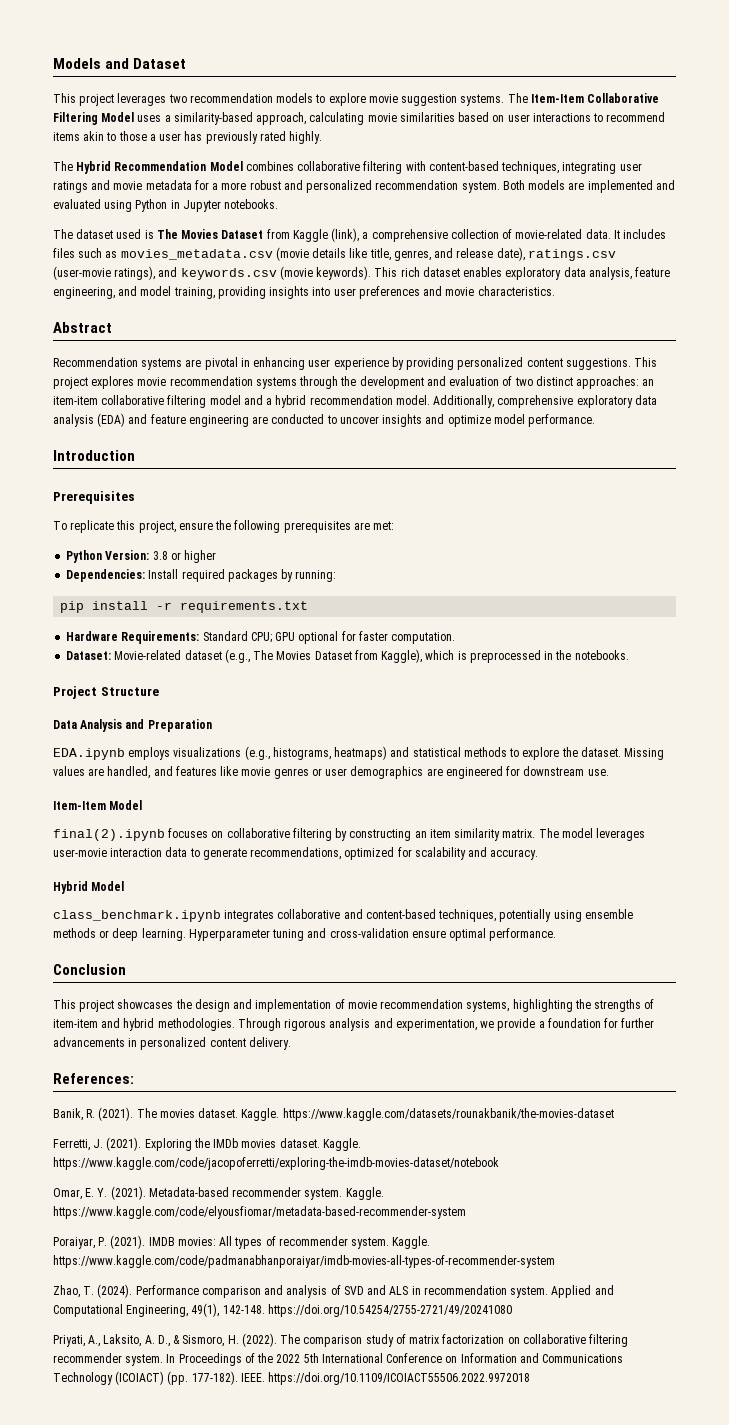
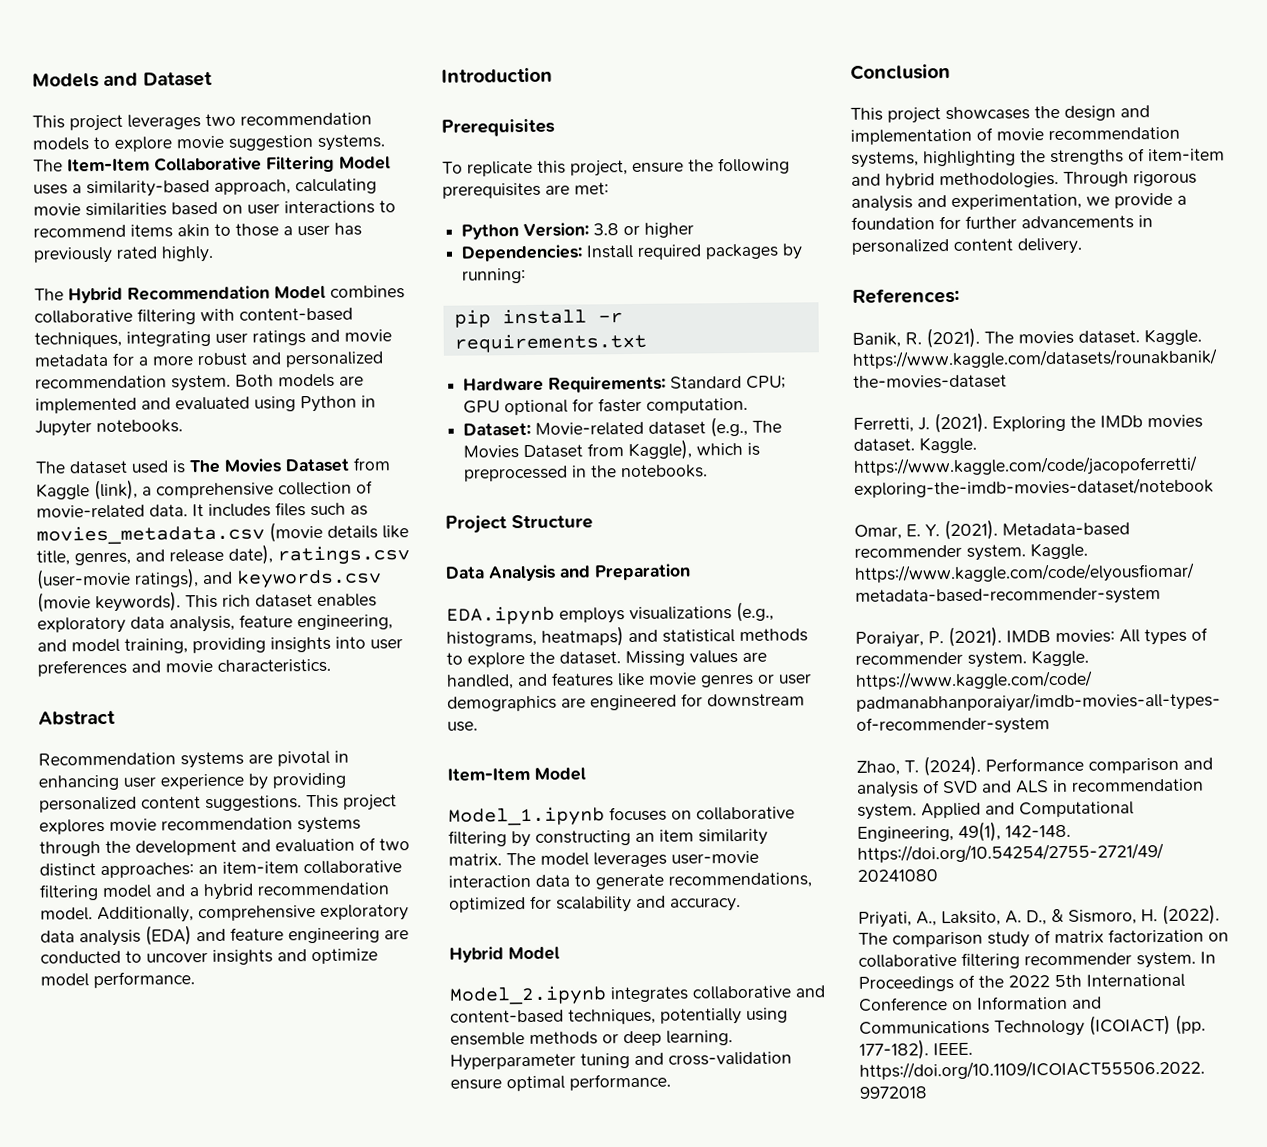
[53,829,165,841] final(2).ipynb -> [448,806,605,827] Model_1.ipynb
[53,910,221,922] class_benchmark.ipynb -> [449,985,607,1006] Model_2.ipynb

